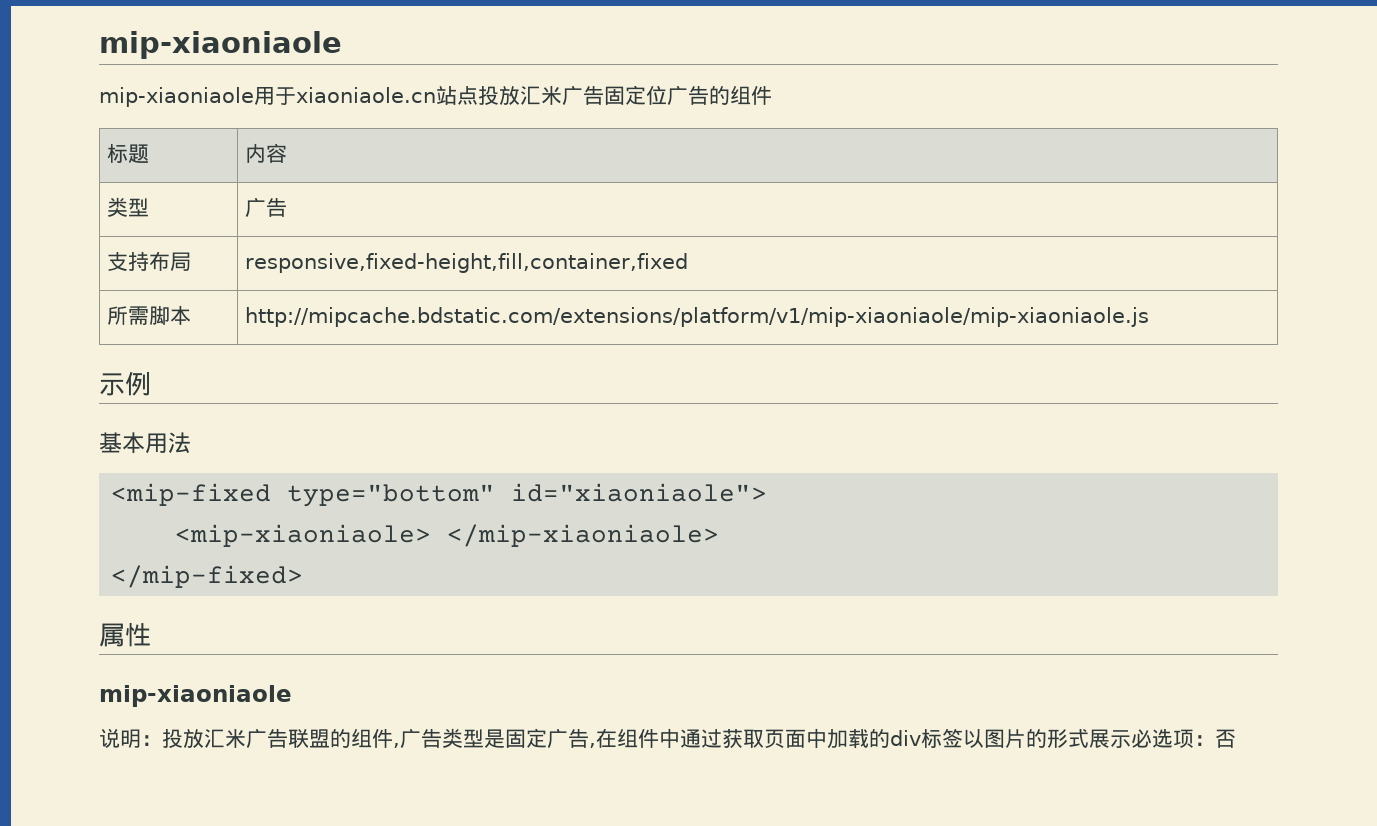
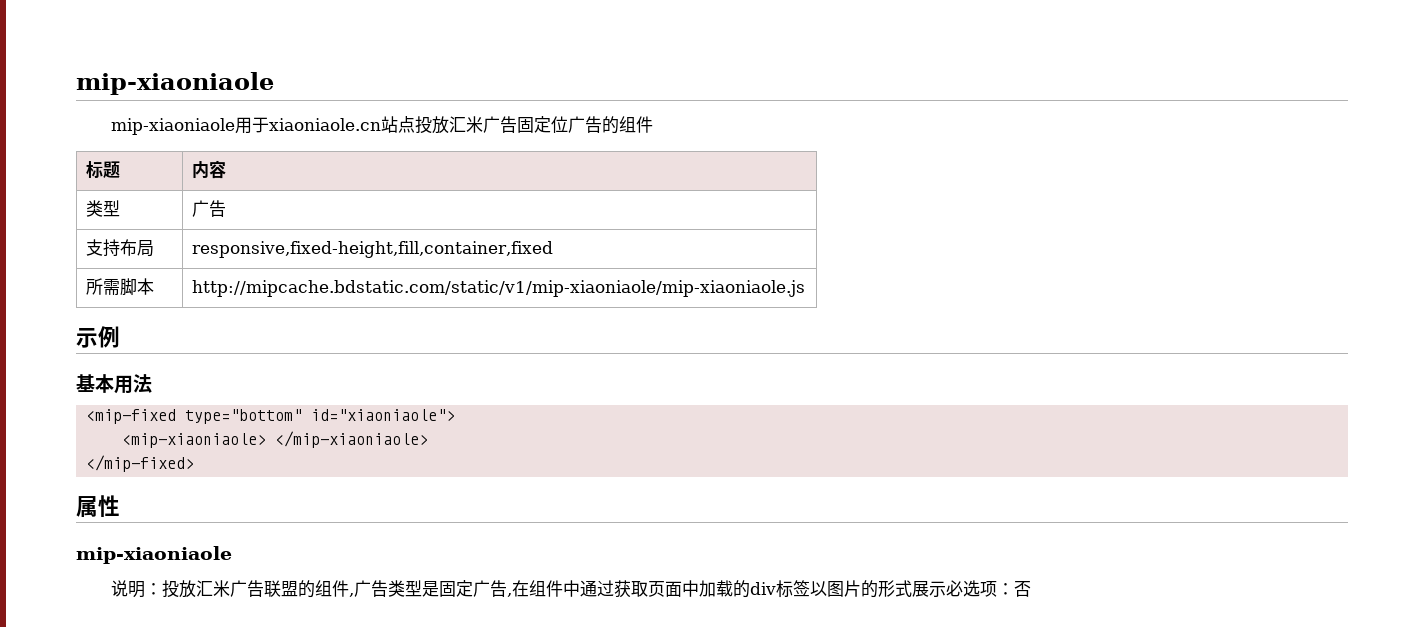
[245,307,1150,327] http://mipcache.bdstatic.com/extensions/platform/v1/mip-xiaoniaole/mip-xiaoniaole.js -> [192,280,806,297] http://mipcache.bdstatic.com/static/v1/mip-xiaoniaole/mip-xiaoniaole.js

